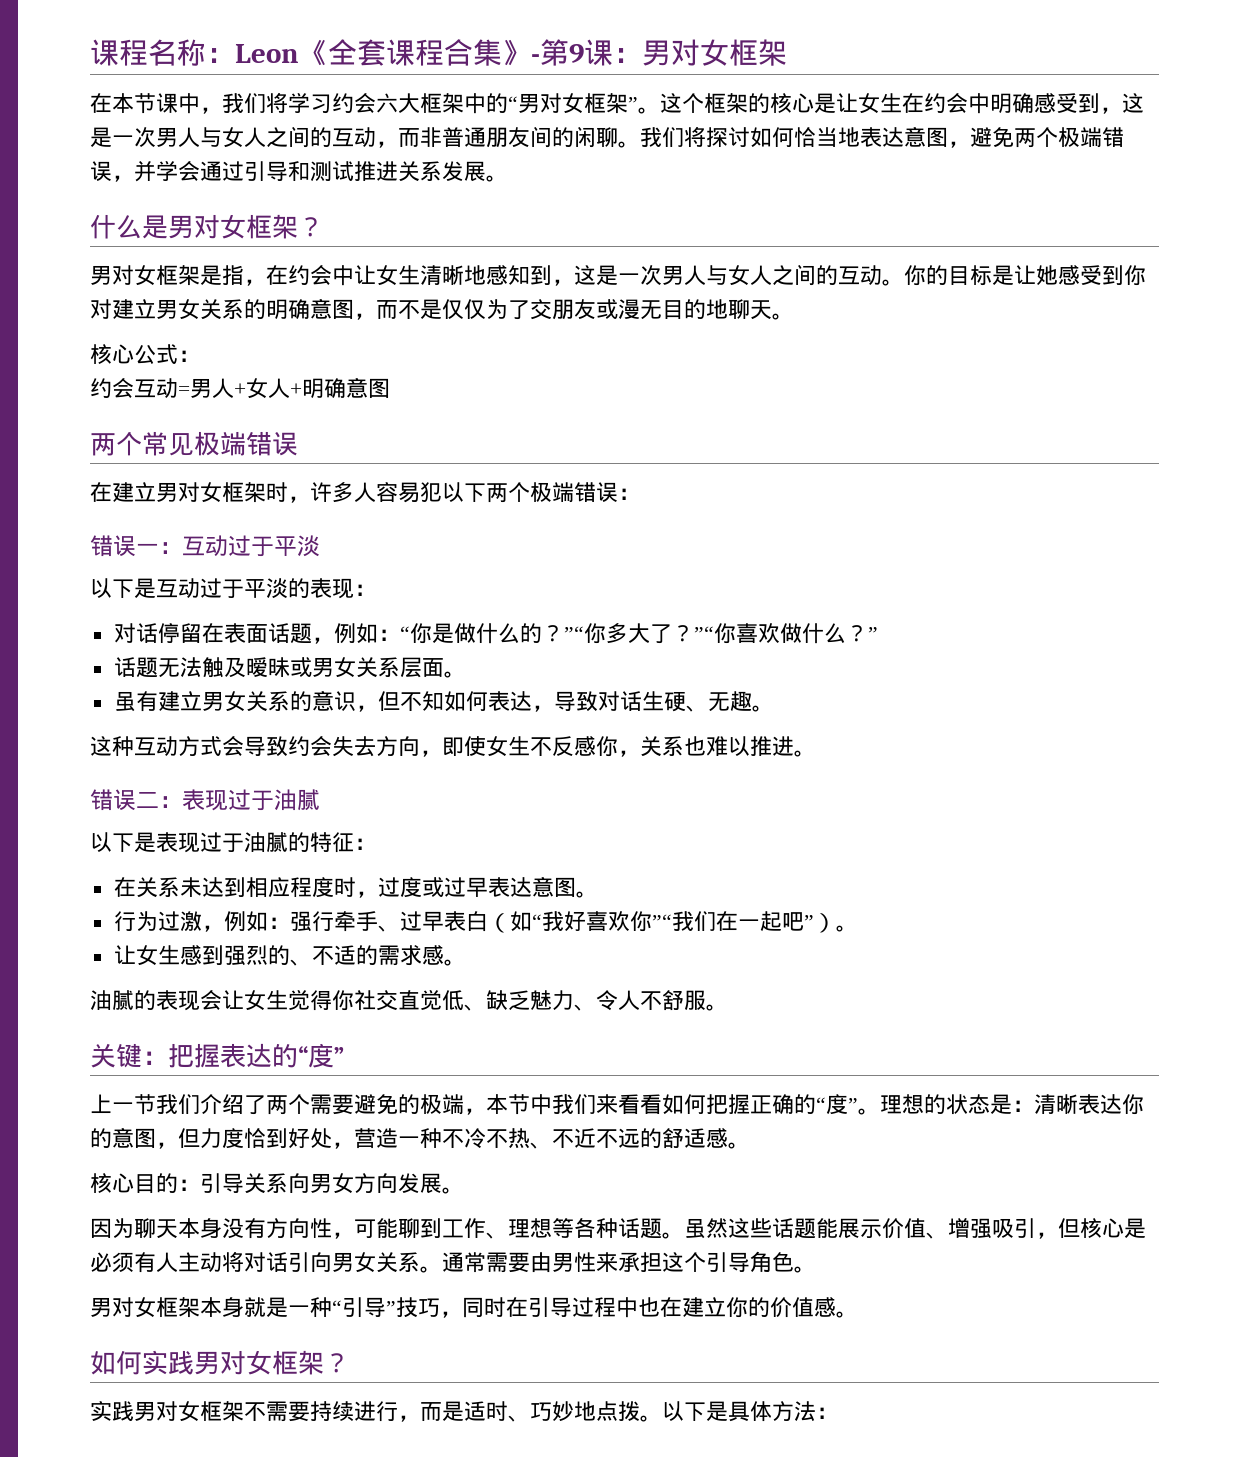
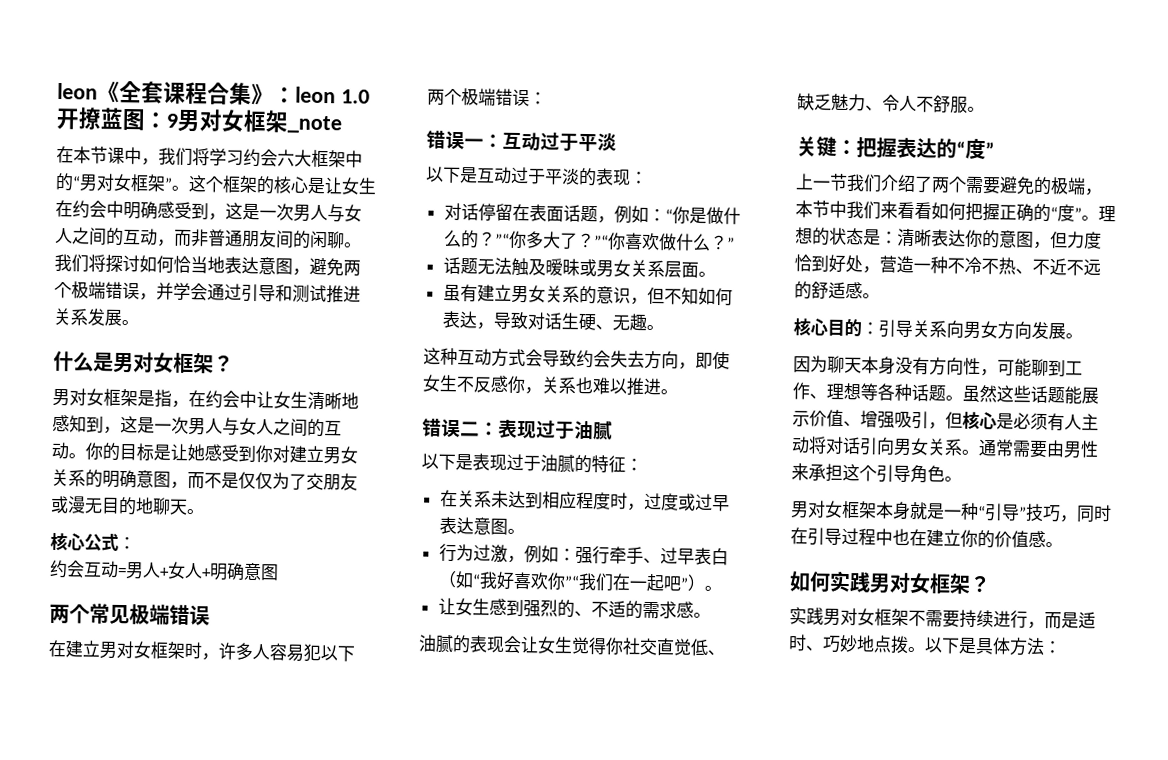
[90,39,299,66] 课程名称：Leon -> [57,82,98,100] leon
[531,39,787,66] -第9课：男对女框架 -> [273,86,370,104] [56,107,342,134] ：leon 1.0开撩蓝图：9男对女框架_note

